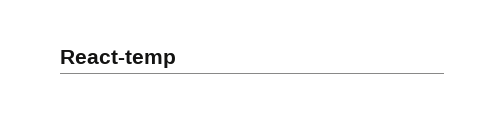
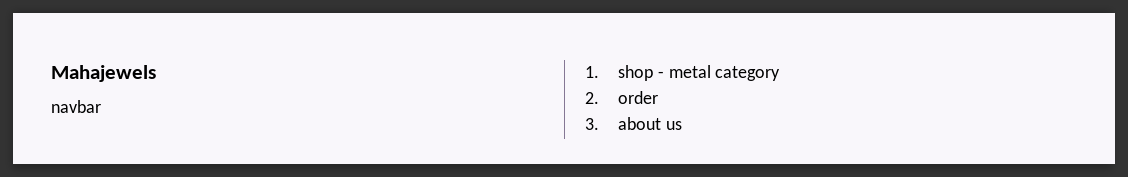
[60,50,176,68] React-temp -> [51,65,156,82] [51,100,101,113] [585,65,781,81] [585,91,659,104] [585,117,682,130] Mahajewels // navbar // 1. shop - metal category // 2. order // 3. about us

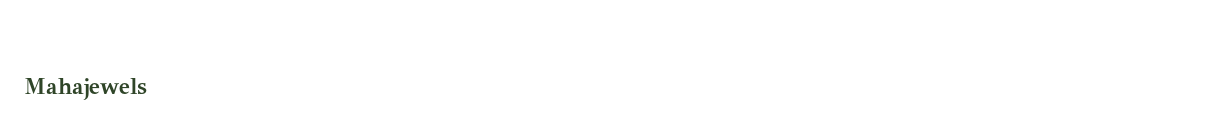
[51,100,101,113] [585,65,781,81] [585,91,659,104] [585,117,682,130] // navbar // 1. shop - metal category // 2. order // 3. about us -> (147, 89) none

